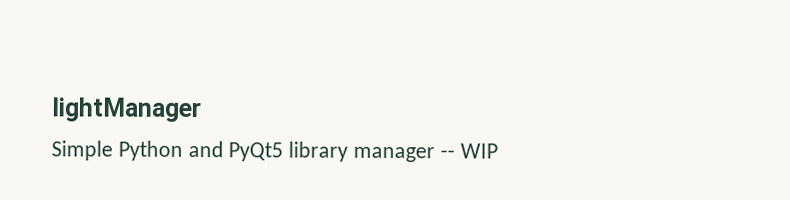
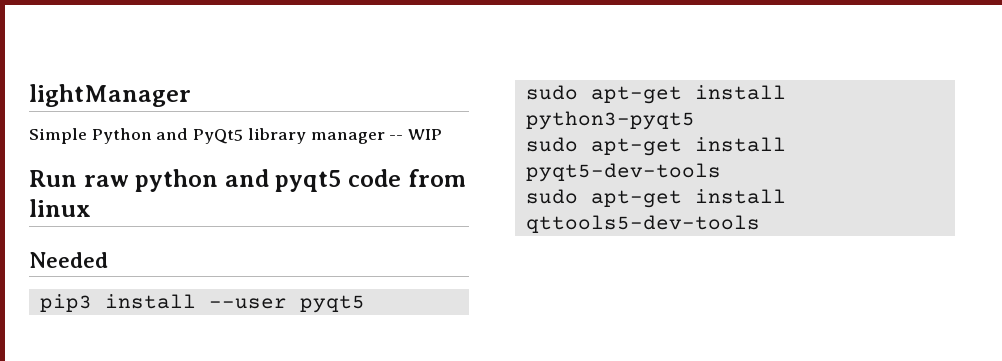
(498, 151) none -> [29,169,466,192] [29,199,91,217] [29,252,108,268] [39,294,365,313] [525,85,786,104] [525,111,695,130] [525,137,786,156] [525,163,721,182] [525,189,786,208] [525,215,760,233] // Run raw python and pyqt5 code from linux // Needed // pip3 install --user pyqt5 // sudo apt-get install python3-pyqt5 // sudo apt-get install pyqt5-dev-tools // sudo apt-get install qttools5-dev-tools

